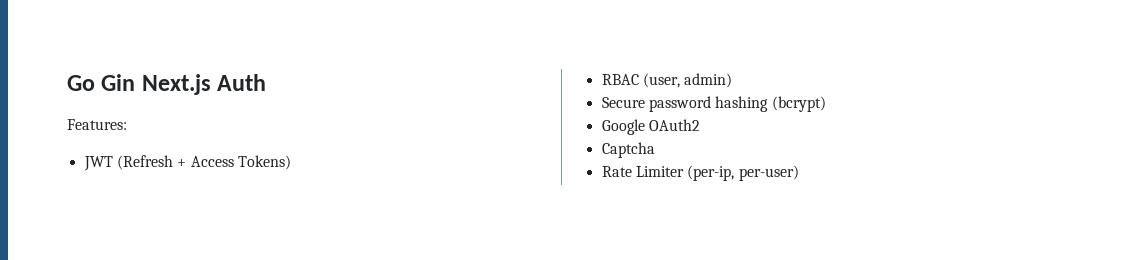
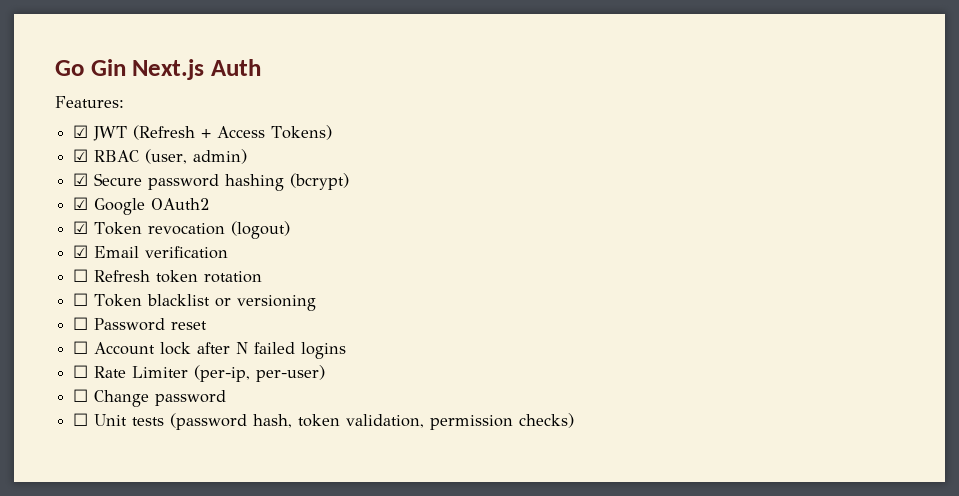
(127, 124) none -> [73,125,89,138] ☑
(291, 162) none -> [73,149,89,162] ☑
(733, 80) none -> [73,173,89,186] ☑
(826, 104) none -> [73,197,89,210] ☑
[601,142,655,158] [601,165,799,181] Captcha // Rate Limiter (per-ip, per-user) -> [73,221,291,239] [73,245,229,259] [73,269,263,283] [73,293,317,311] [73,317,208,331] [73,341,347,359] [73,365,326,382] [73,389,227,407] [73,413,575,430] ☑ Token revocation (logout) // ☑ Email verification // ☐ Refresh token rotation // ☐ Token blacklist or versioning // ☐ Password reset // ☐ Account lock after N failed logins // ☐ Rate Limiter (per-ip, per-user) // ☐ Change password // ☐ Unit tests (password hash, token validation, permission checks)

